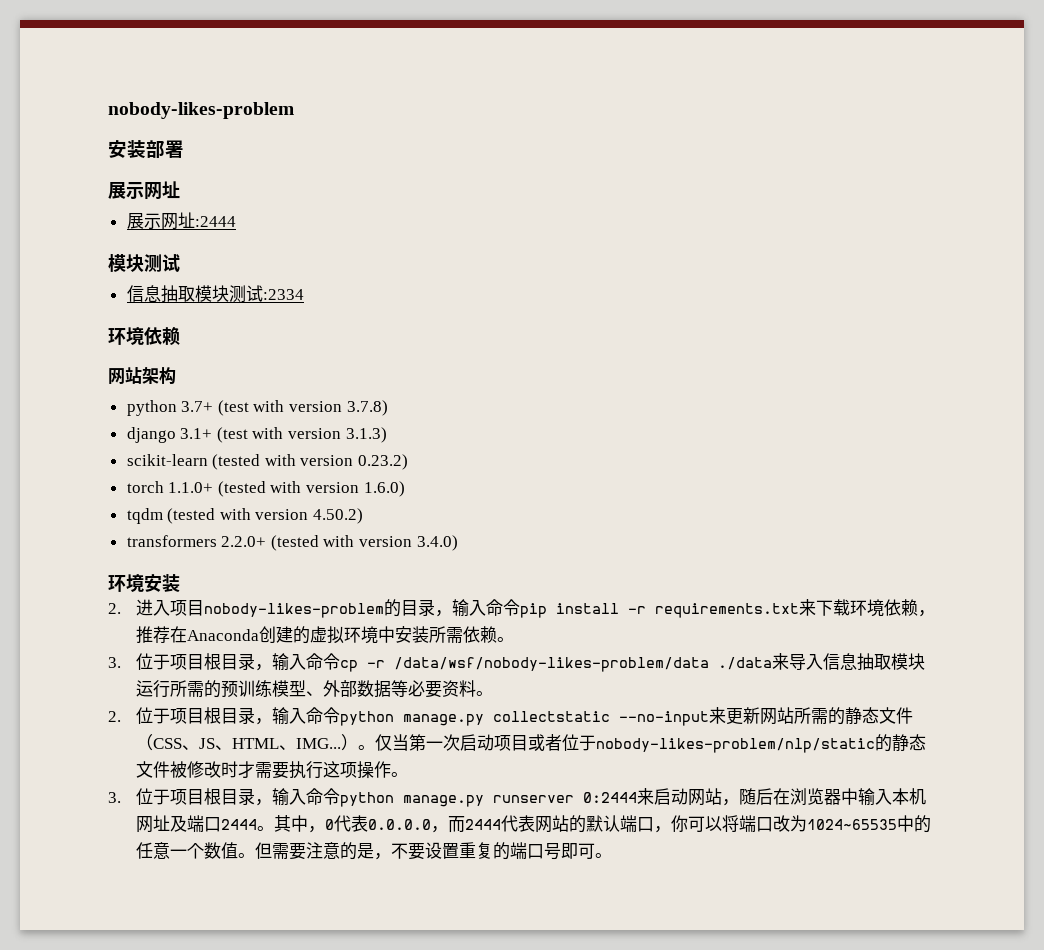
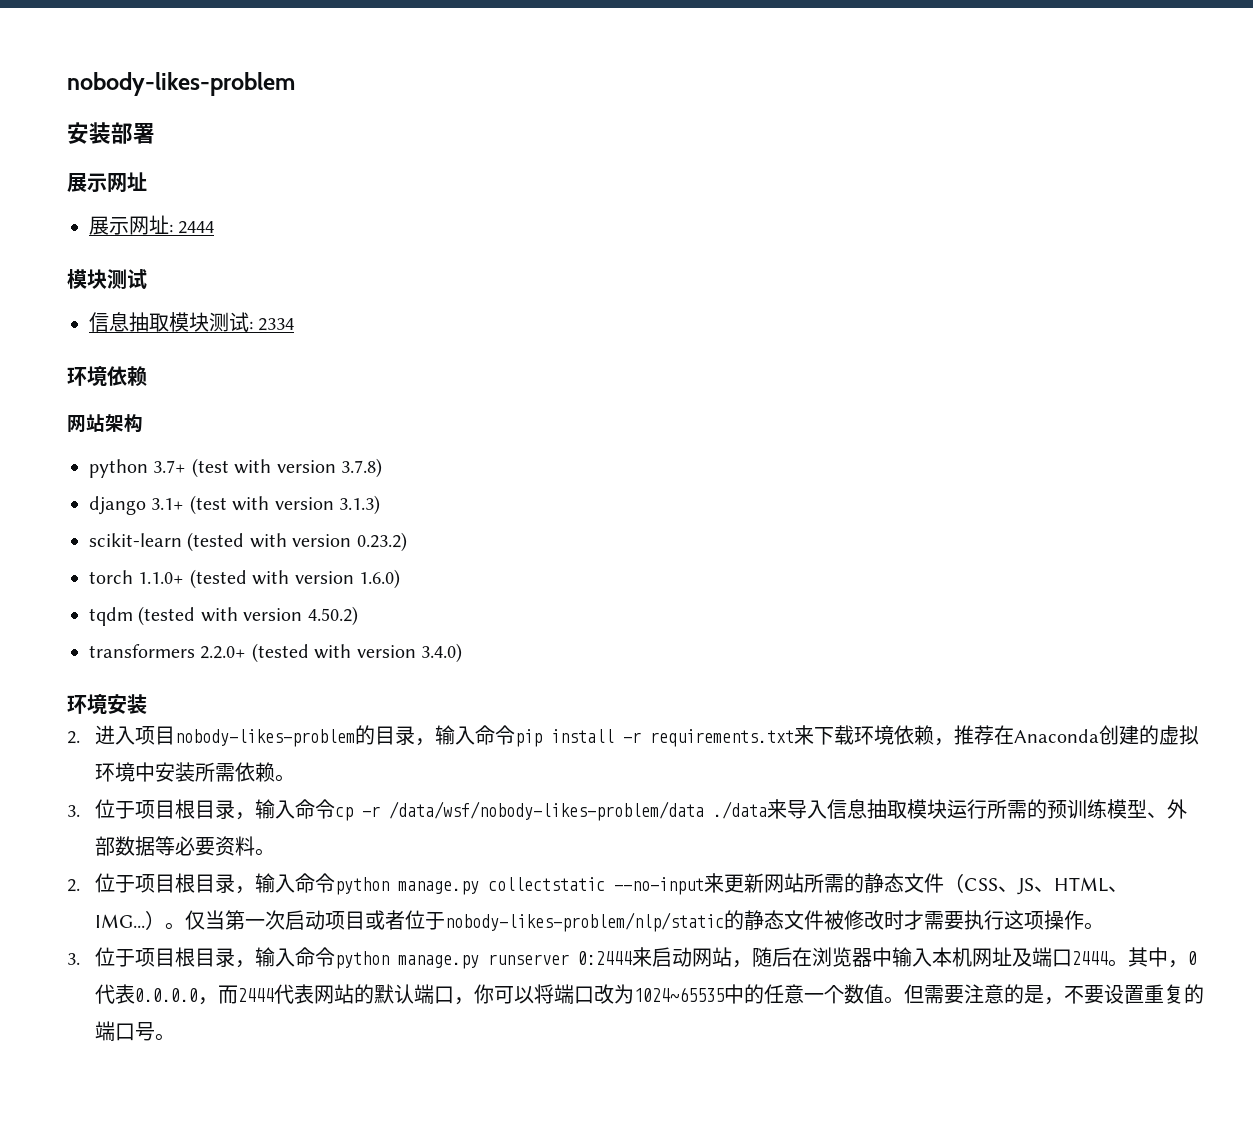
[194,216,236,227] :2444 -> [169,221,215,234] : 2444
[262,289,304,300] :2334 -> [249,318,295,331] : 2334
[561,843,596,859] 即可 -> (156, 1031) none

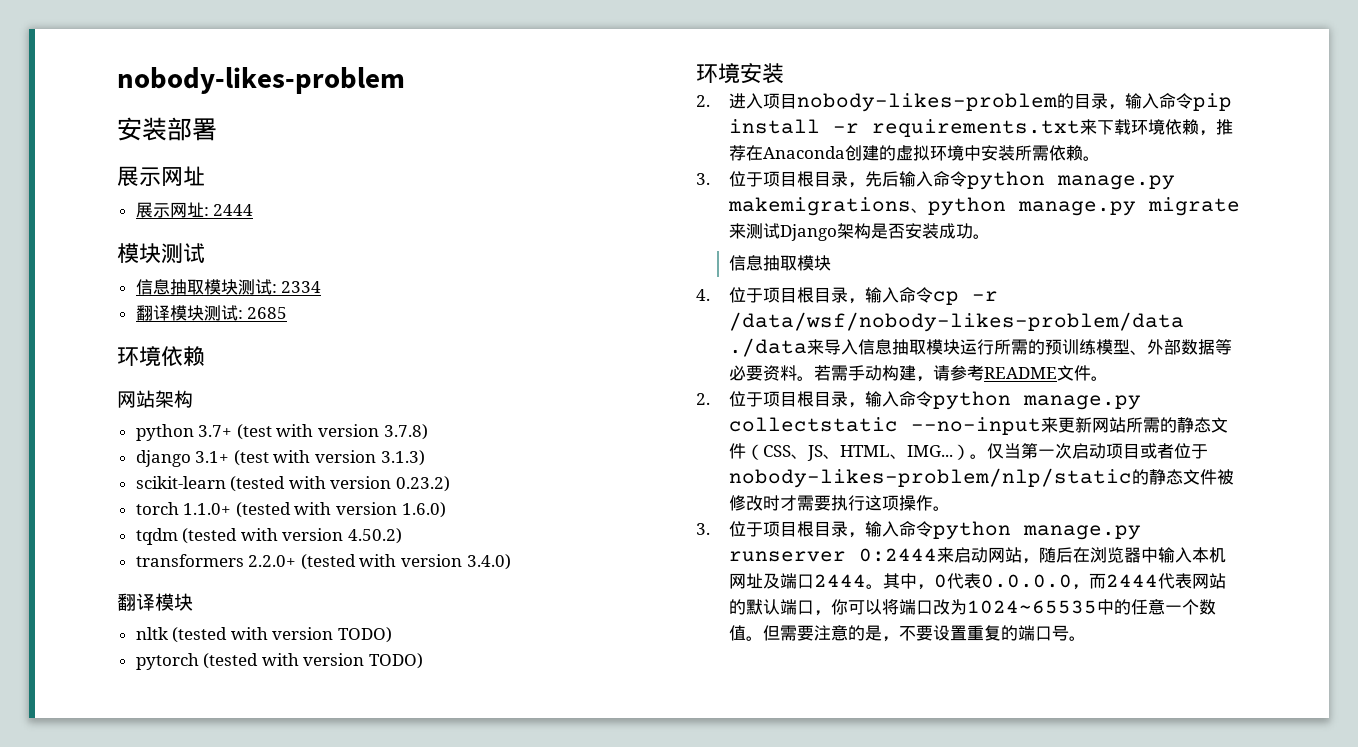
(295, 324) none -> [135,305,288,321] // 翻译模块测试: 2685
(462, 653) none -> [117,593,193,611] [135,627,393,643] [135,653,424,670] // 翻译模块 // nltk (tested with version TODO) // pytorch (tested with version TODO)
(256, 816) none -> [864,171,1175,190] [727,197,1240,216] [728,223,990,241] [728,255,831,271] [696,287,865,304] 先后输入命令python manage.py makemigrations、python manage.py migrate来测试Django架构是否安装成功。 // 信息抽取模块 // 4.位于项目根目录，
(276, 852) none -> [813,365,1108,382] 若需手动构建，请参考README文件。

